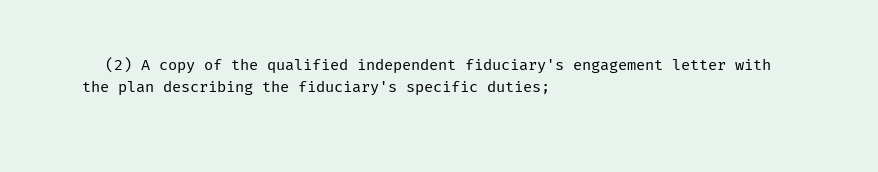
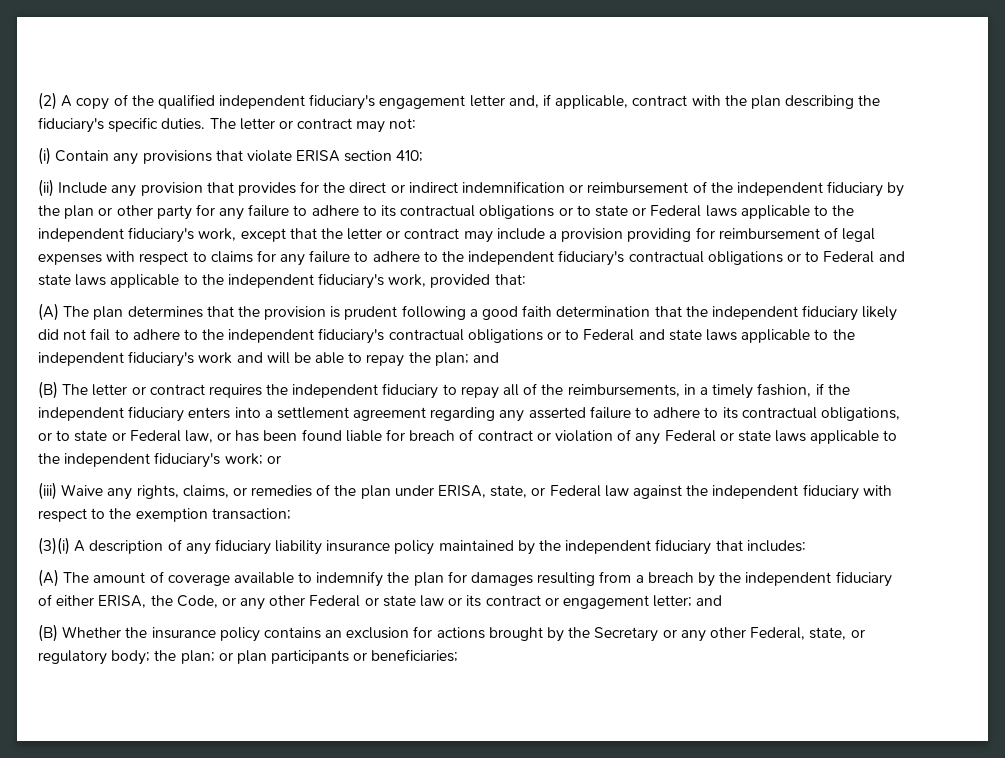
(726, 64) none -> [508,94,688,109] and, if applicable, contract
[487,80,550,94] duties; -> [161,118,417,133] [38,147,424,165] [38,179,905,197] [38,204,855,220] [38,227,876,243] [38,250,905,266] [38,273,526,289] [38,303,898,321] [38,328,855,344] [38,351,500,367] [38,381,850,399] [38,406,900,422] [38,429,898,445] [38,452,281,468] [38,482,892,500] [38,508,291,522] [38,537,806,555] [38,569,892,587] [38,594,723,610] [38,624,865,642] [38,649,459,665] duties. The letter or contract may not: // (i) Contain any provisions that violate ERISA section 410; // (ii) Include any provision that provides for the direct or indirect indemnification or reimbursement of the independent fiduciary by the plan or other party for any failure to adhere to its contractual obligations or to state or Federal laws applicable to the independent fiduciary's work, except that the letter or contract may include a provision providing for reimbursement of legal expenses with respect to claims for any failure to adhere to the independent fiduciary's contractual obligations or to Federal and state laws applicable to the independent fiduciary's work, provided that: // (A) The plan determines that the provision is prudent following a good faith determination that the independent fiduciary likely did not fail to adhere to the independent fiduciary's contractual obligations or to Federal and state laws applicable to the independent fiduciary's work and will be able to repay the plan; and // (B) The letter or contract requires the independent fiduciary to repay all of the reimbursements, in a timely fashion, if the independent fiduciary enters into a settlement agreement regarding any asserted failure to adhere to its contractual obligations, or to state or Federal law, or has been found liable for breach of contract or violation of any Federal or state laws applicable to the independent fiduciary's work; or // (iii) Waive any rights, claims, or remedies of the plan under ERISA, state, or Federal law against the independent fiduciary with respect to the exemption transaction; // (3)(i) A description of any fiduciary liability insurance policy maintained by the independent fiduciary that includes: // (A) The amount of coverage available to indemnify the plan for damages resulting from a breach by the independent fiduciary of either ERISA, the Code, or any other Federal or state law or its contract or engagement letter; and // (B) Whether the insurance policy contains an exclusion for actions brought by the Secretary or any other Federal, state, or regulatory body; the plan; or plan participants or beneficiaries;

